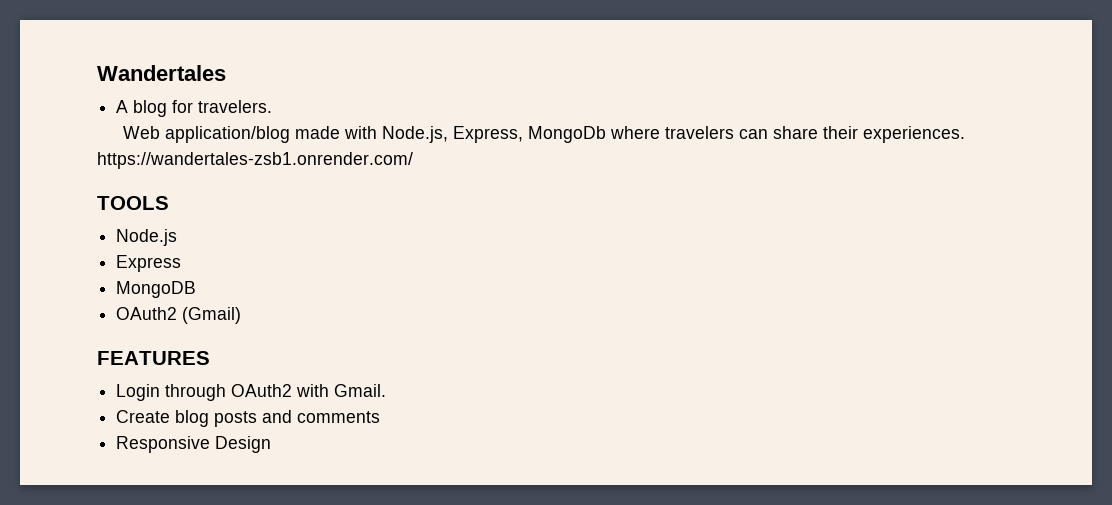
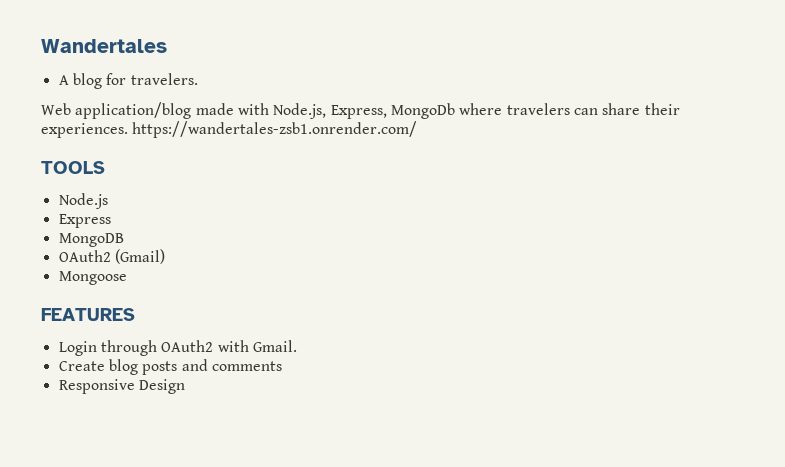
(242, 315) none -> [58,271,127,285] // Mongoose

